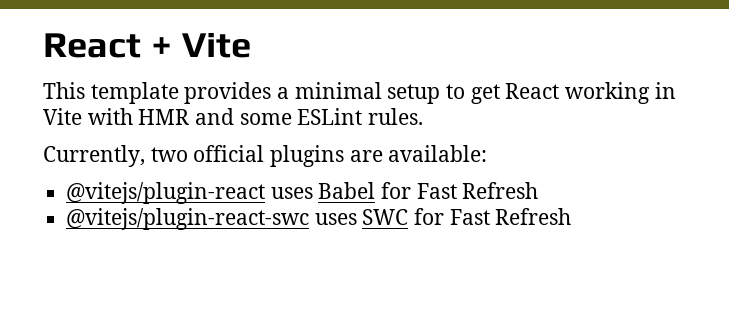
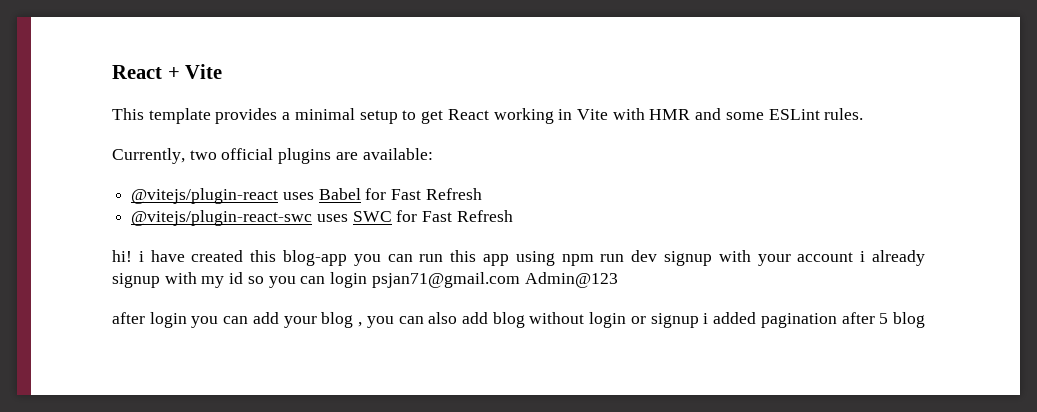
(572, 216) none -> [112,250,925,266] [112,272,618,288] [112,312,925,328] // hi! i have created this blog-app you can run this app using npm run dev signup with your account i already signup with my id so you can login psjan71@gmail.com Admin@123 // after login you can add your blog , you can also add blog without login or signup i added pagination after 5 blog

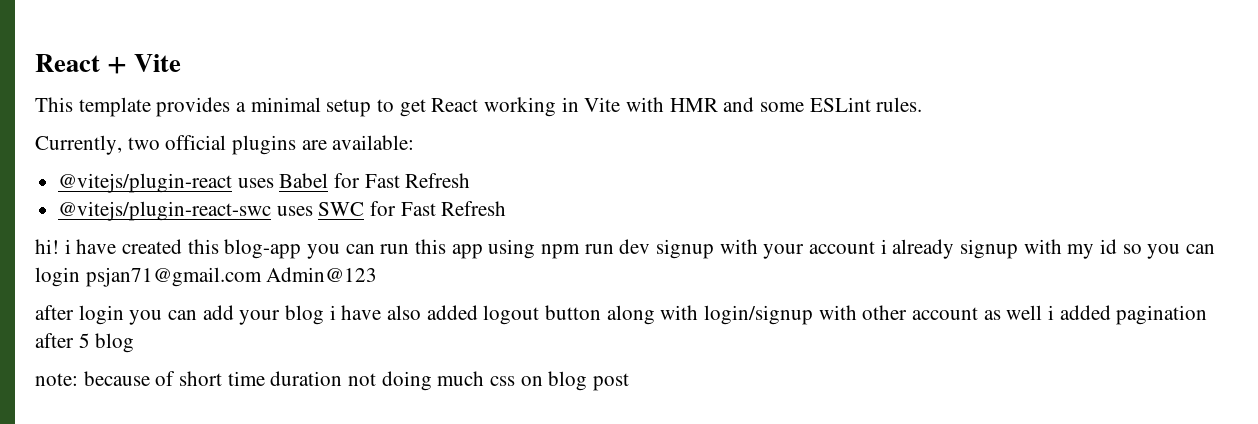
[358,312,699,328] , you can also add blog without login or signup -> [329,305,1043,325] i have also added logout button along with login/signup with other account as well
(925, 320) none -> [35,371,630,391] // note: because of short time duration not doing much css on blog post

